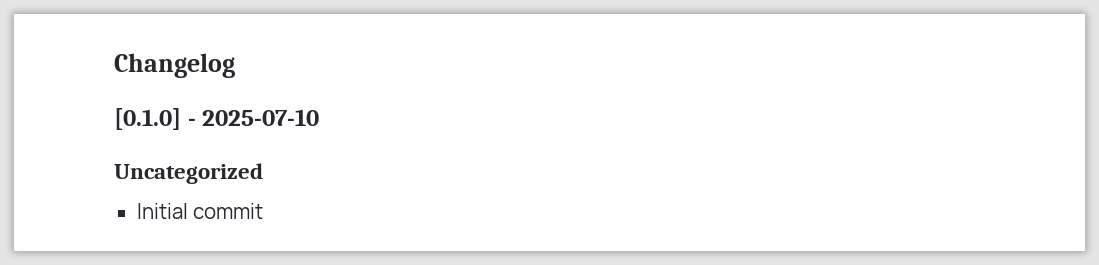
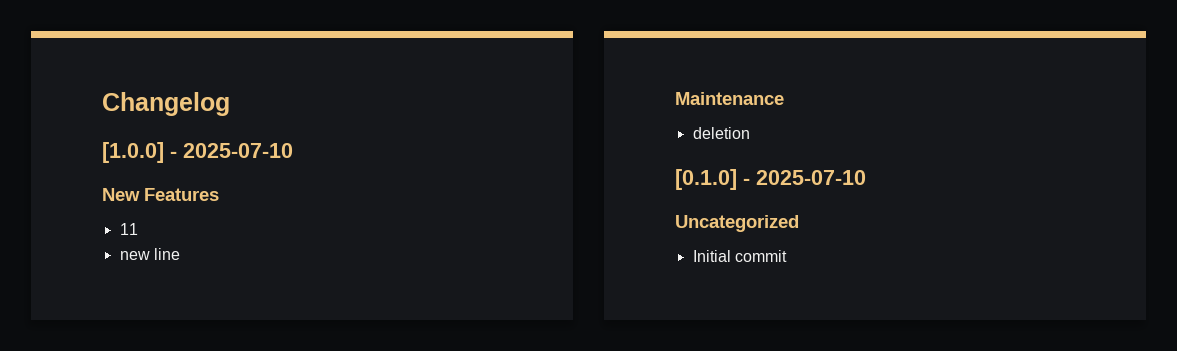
(235, 65) none -> [102,142,293,163] [102,188,219,201] [119,223,138,235] [119,248,180,260] [675,92,784,105] [692,127,750,139] // [1.0.0] - 2025-07-10 // New Features // 11 // new line // Maintenance // deletion

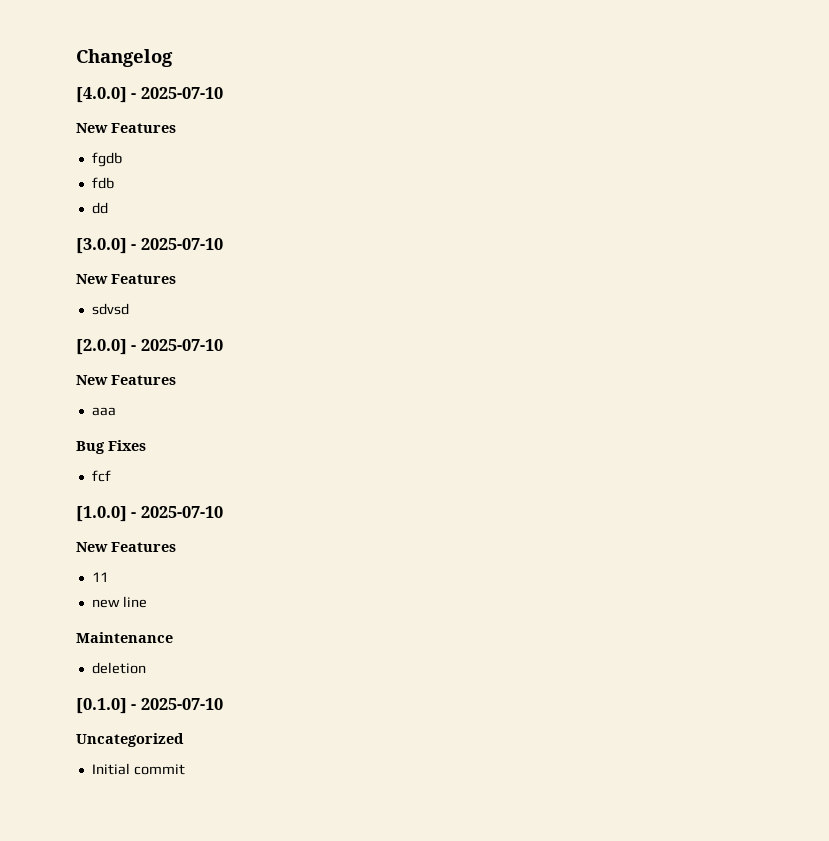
(230, 104) none -> [76,87,223,103] [76,123,176,133] [91,152,122,167] [91,177,114,189] [91,202,108,214] [76,238,223,254] [76,274,176,284] [91,303,129,315] [76,339,223,355] [76,375,176,385] [91,407,116,416] [76,440,146,454] [91,470,111,482] // [4.0.0] - 2025-07-10 // New Features // fgdb // fdb // dd // [3.0.0] - 2025-07-10 // New Features // sdvsd // [2.0.0] - 2025-07-10 // New Features // aaa // Bug Fixes // fcf

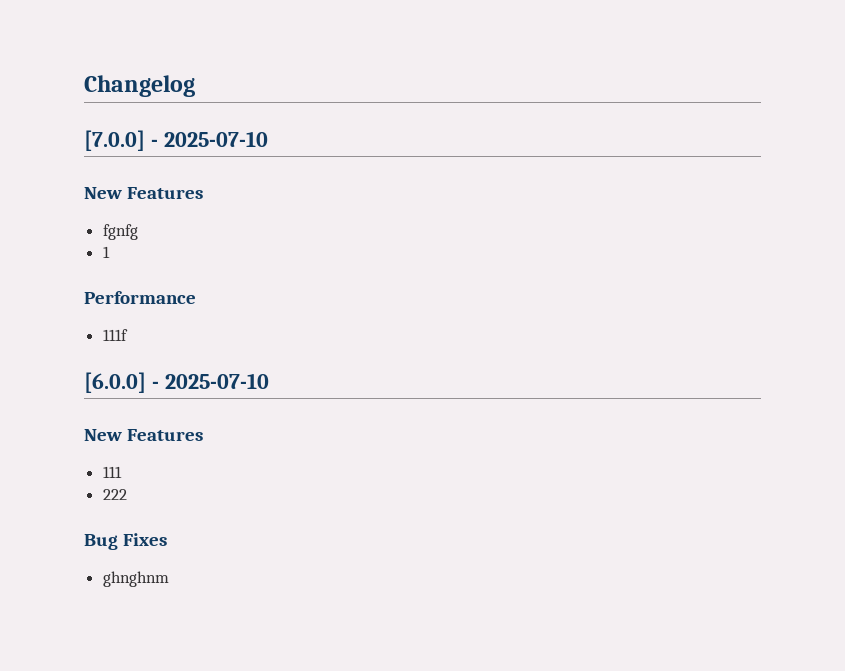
[76,87,223,103] [76,123,176,133] [91,152,122,167] [91,177,114,189] [91,202,108,214] [76,238,223,254] [76,274,176,284] [91,303,129,315] [76,339,223,355] [76,375,176,385] [91,407,116,416] [76,440,146,454] [91,470,111,482] [76,506,223,522] [76,542,176,552] [91,572,108,582] [91,596,147,608] [76,632,173,643] [91,662,146,674] [76,698,223,714] [76,733,184,747] [91,763,185,775] [4.0.0] - 2025-07-10 // New Features // fgdb // fdb // dd // [3.0.0] - 2025-07-10 // New Features // sdvsd // [2.0.0] - 2025-07-10 // New Features // aaa // Bug Fixes // fcf // [1.0.0] - 2025-07-10 // New Features // 11 // new line // Maintenance // deletion // [0.1.0] - 2025-07-10 // Uncategorized // Initial commit -> [84,130,268,151] [84,187,204,199] [102,224,138,240] [102,246,110,258] [84,291,196,304] [102,329,128,341] [84,372,269,393] [84,429,204,441] [102,466,122,478] [102,489,127,500] [84,533,168,550] [102,571,169,587] [7.0.0] - 2025-07-10 // New Features // fgnfg // 1 // Performance // 111f // [6.0.0] - 2025-07-10 // New Features // 111 // 222 // Bug Fixes // ghnghnm

